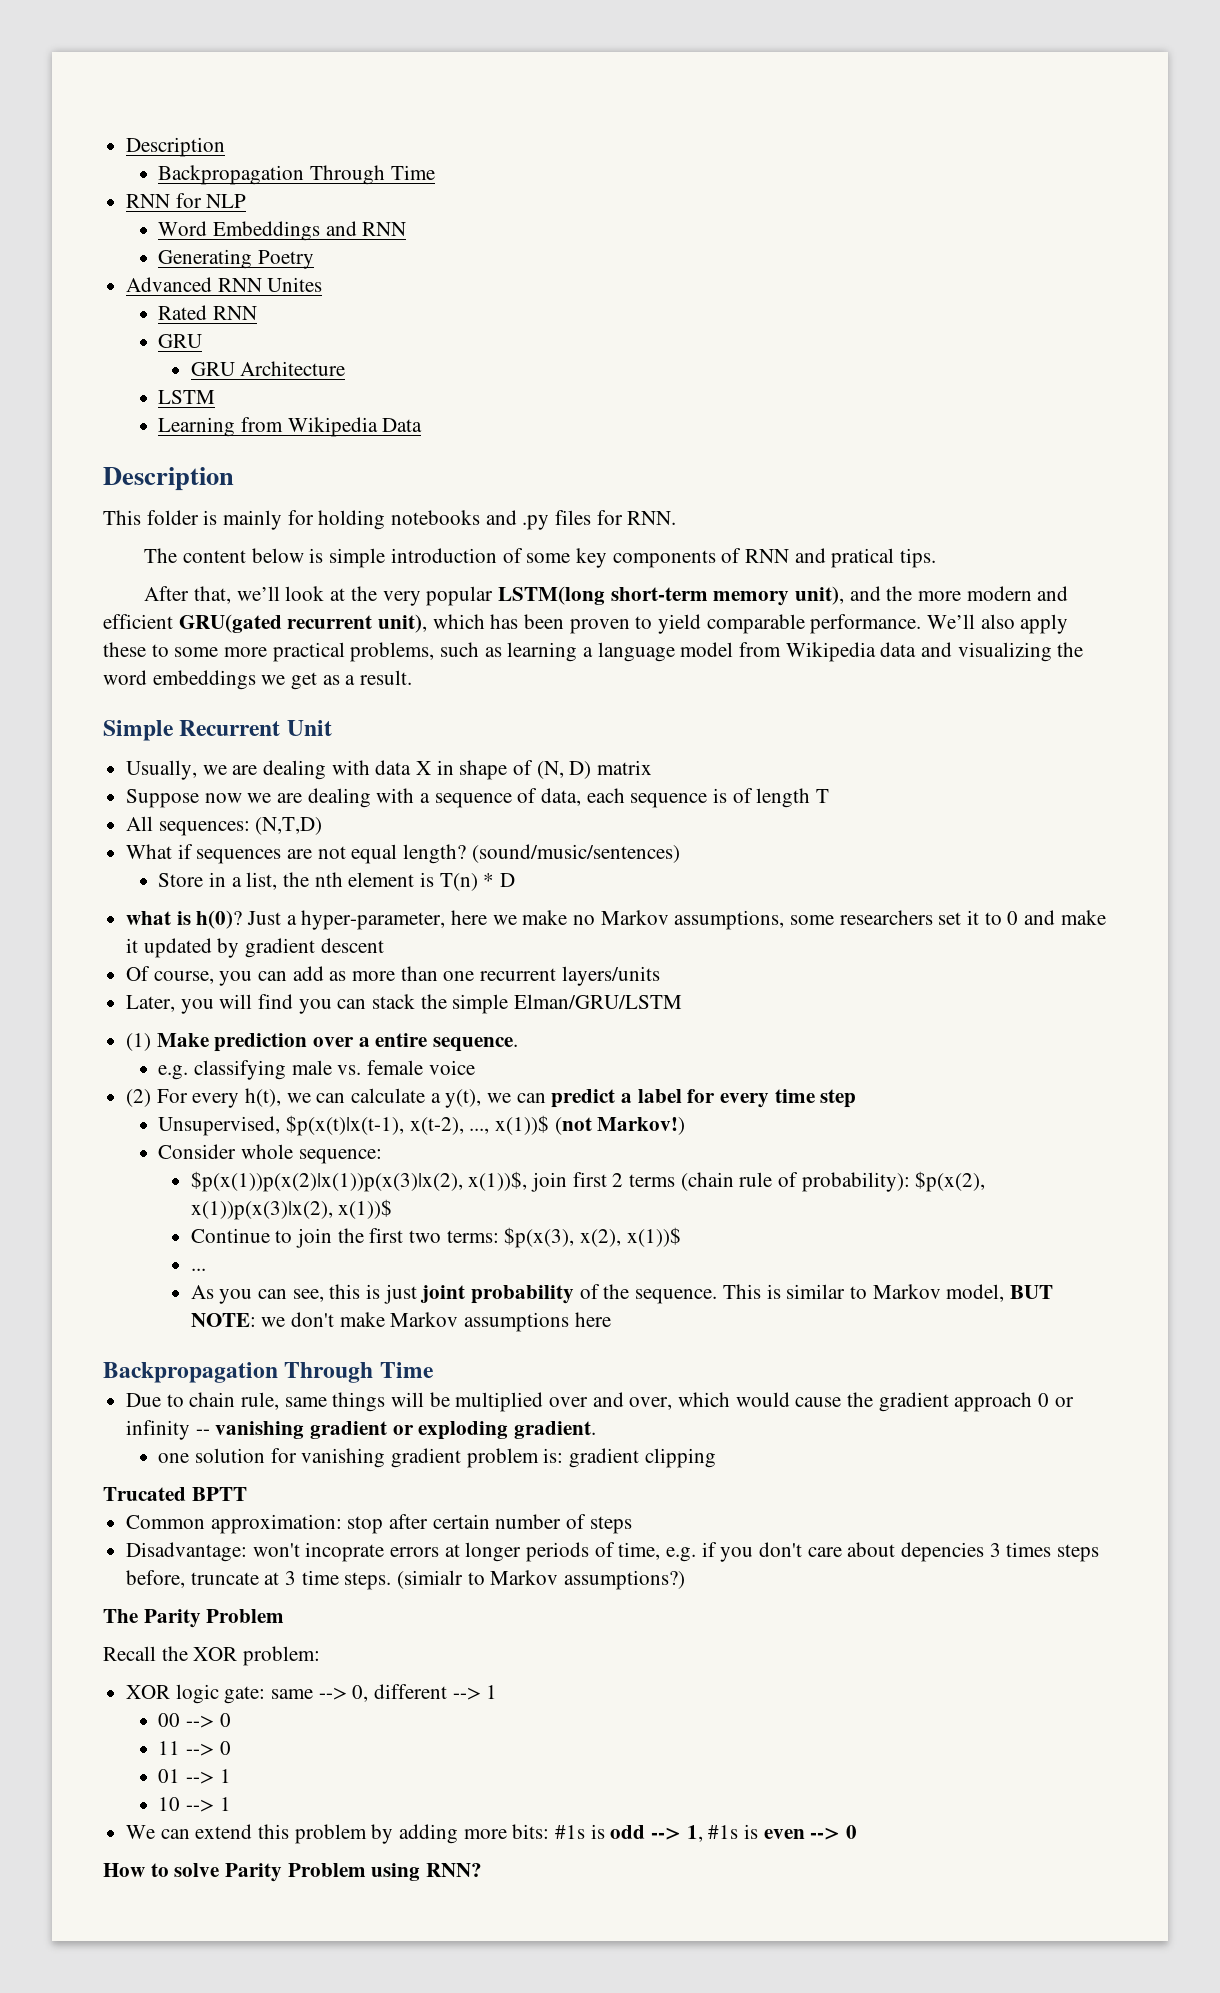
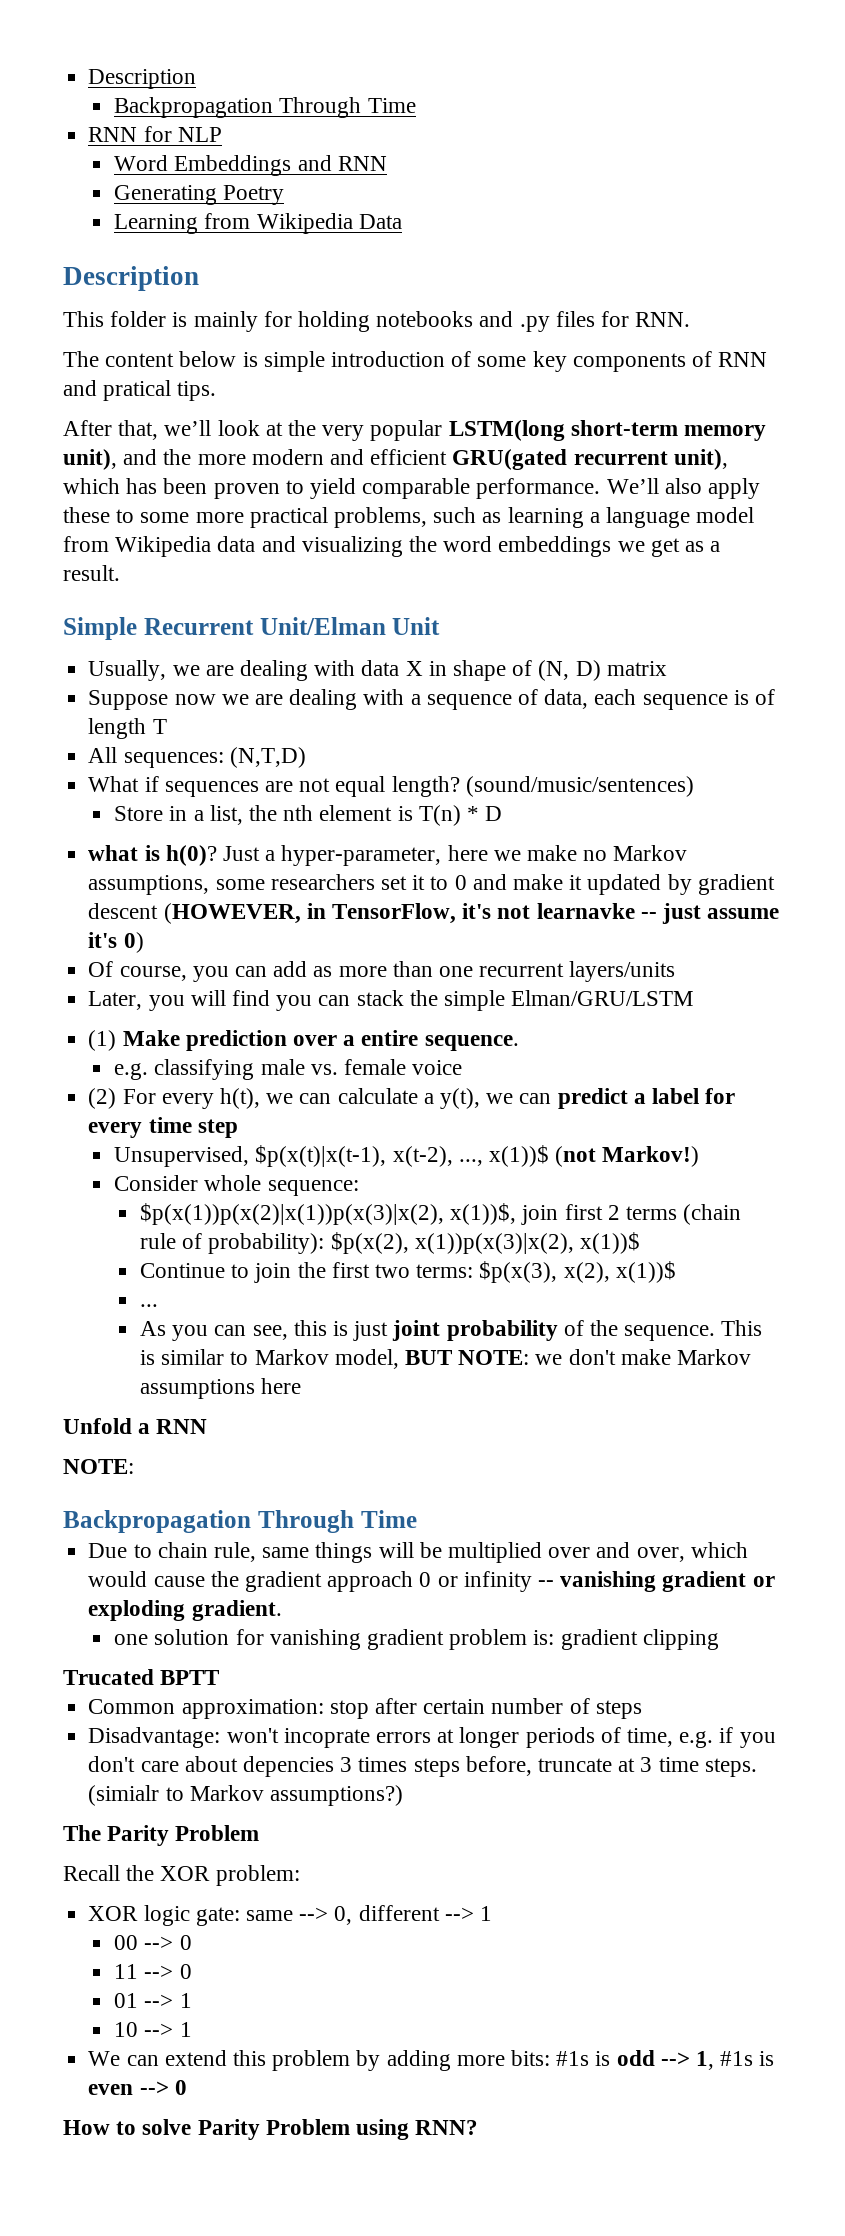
[126,277,323,292] [158,305,258,320] [158,334,203,348] [190,361,346,376] [158,390,216,404] // Advanced RNN Unites // Rated RNN // GRU // GRU Architecture // LSTM -> (285, 195) none
(281, 728) none -> [259,617,386,635] Unit/Elman
(384, 945) none -> [163,903,780,924] [88,932,144,953] (HOWEVER, in TensorFlow, it's not learnavke -- just assume it's 0)
(611, 1319) none -> [63,1418,208,1434] [63,1459,134,1474] // Unfold a RNN // NOTE:

